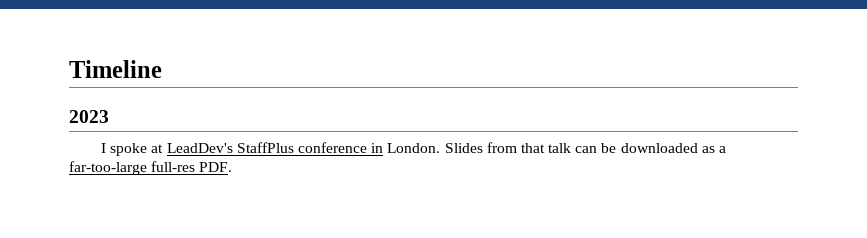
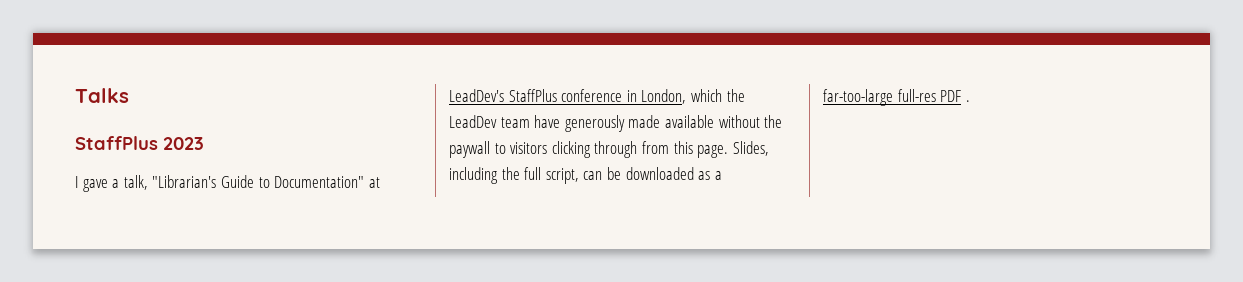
[69,60,162,78] Timeline // -> [75,88,129,103] [75,136,158,150] Talks // StaffPlus
[110,143,148,156] spoke -> [82,175,365,192] gave a talk, "Librarian's Guide to Documentation"
[387,142,572,153] London. Slides from that talk -> [641,89,745,104] [449,115,783,132] [449,141,769,158] [449,167,579,184] London, which the LeadDev team have generously made available without the paywall to visitors clicking through from this page. Slides, including the full script,
[199,162,233,172] PDF. -> [940,90,970,102] PDF .

